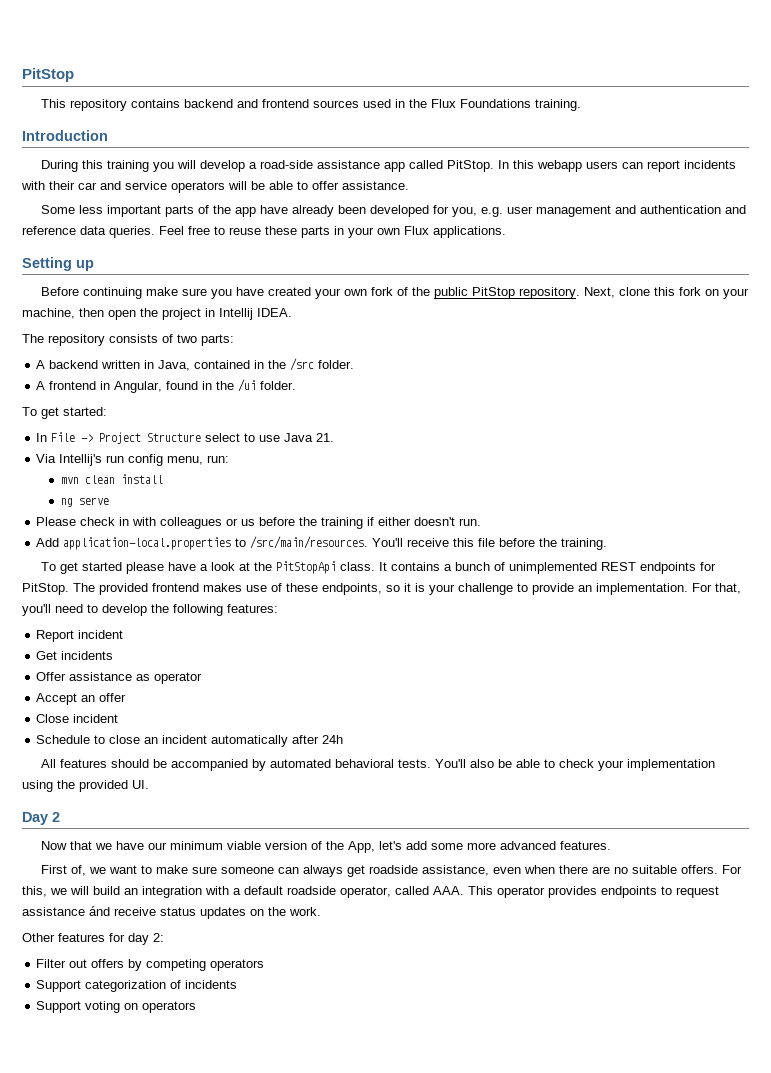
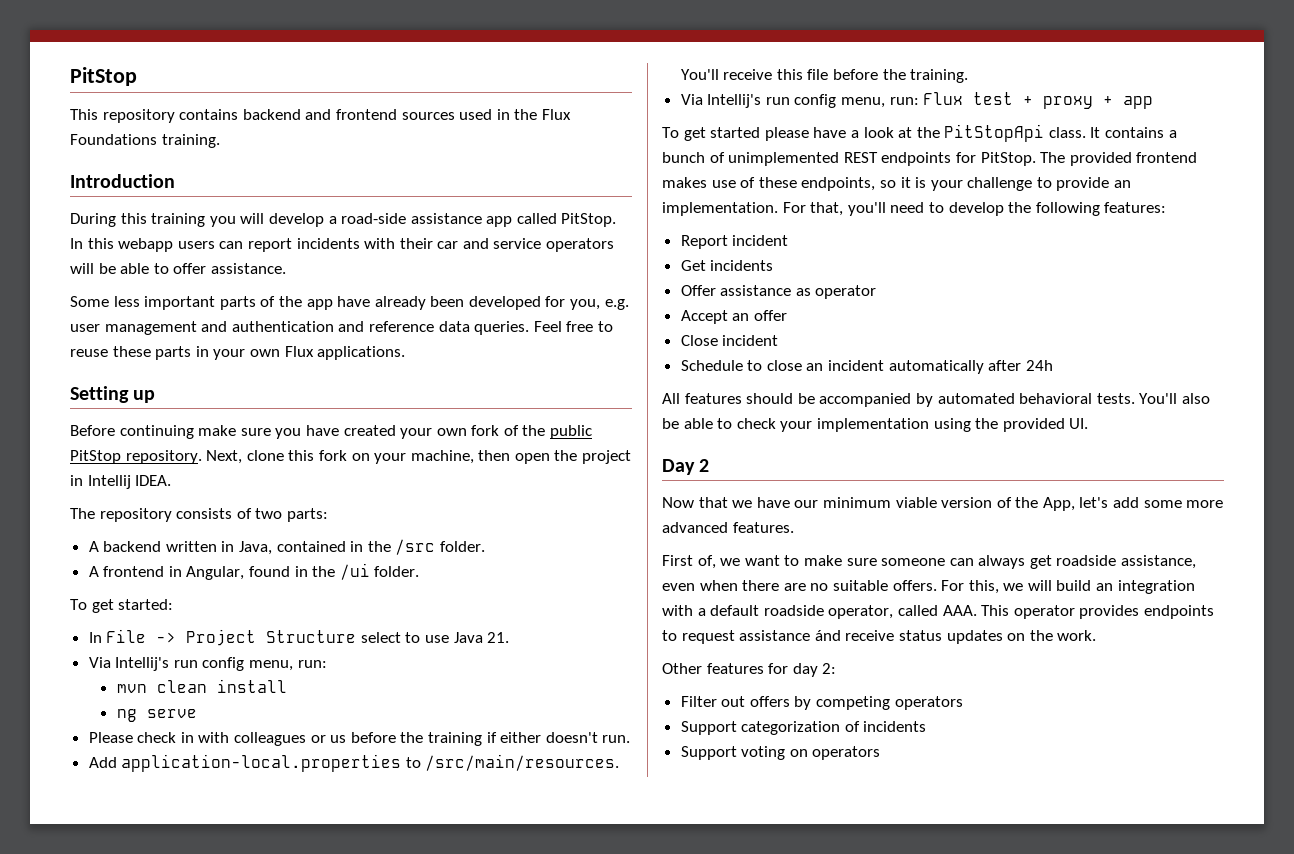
(608, 544) none -> [680,92,1154,109] // Via Intellij's run config menu, run: Flux test + proxy + app

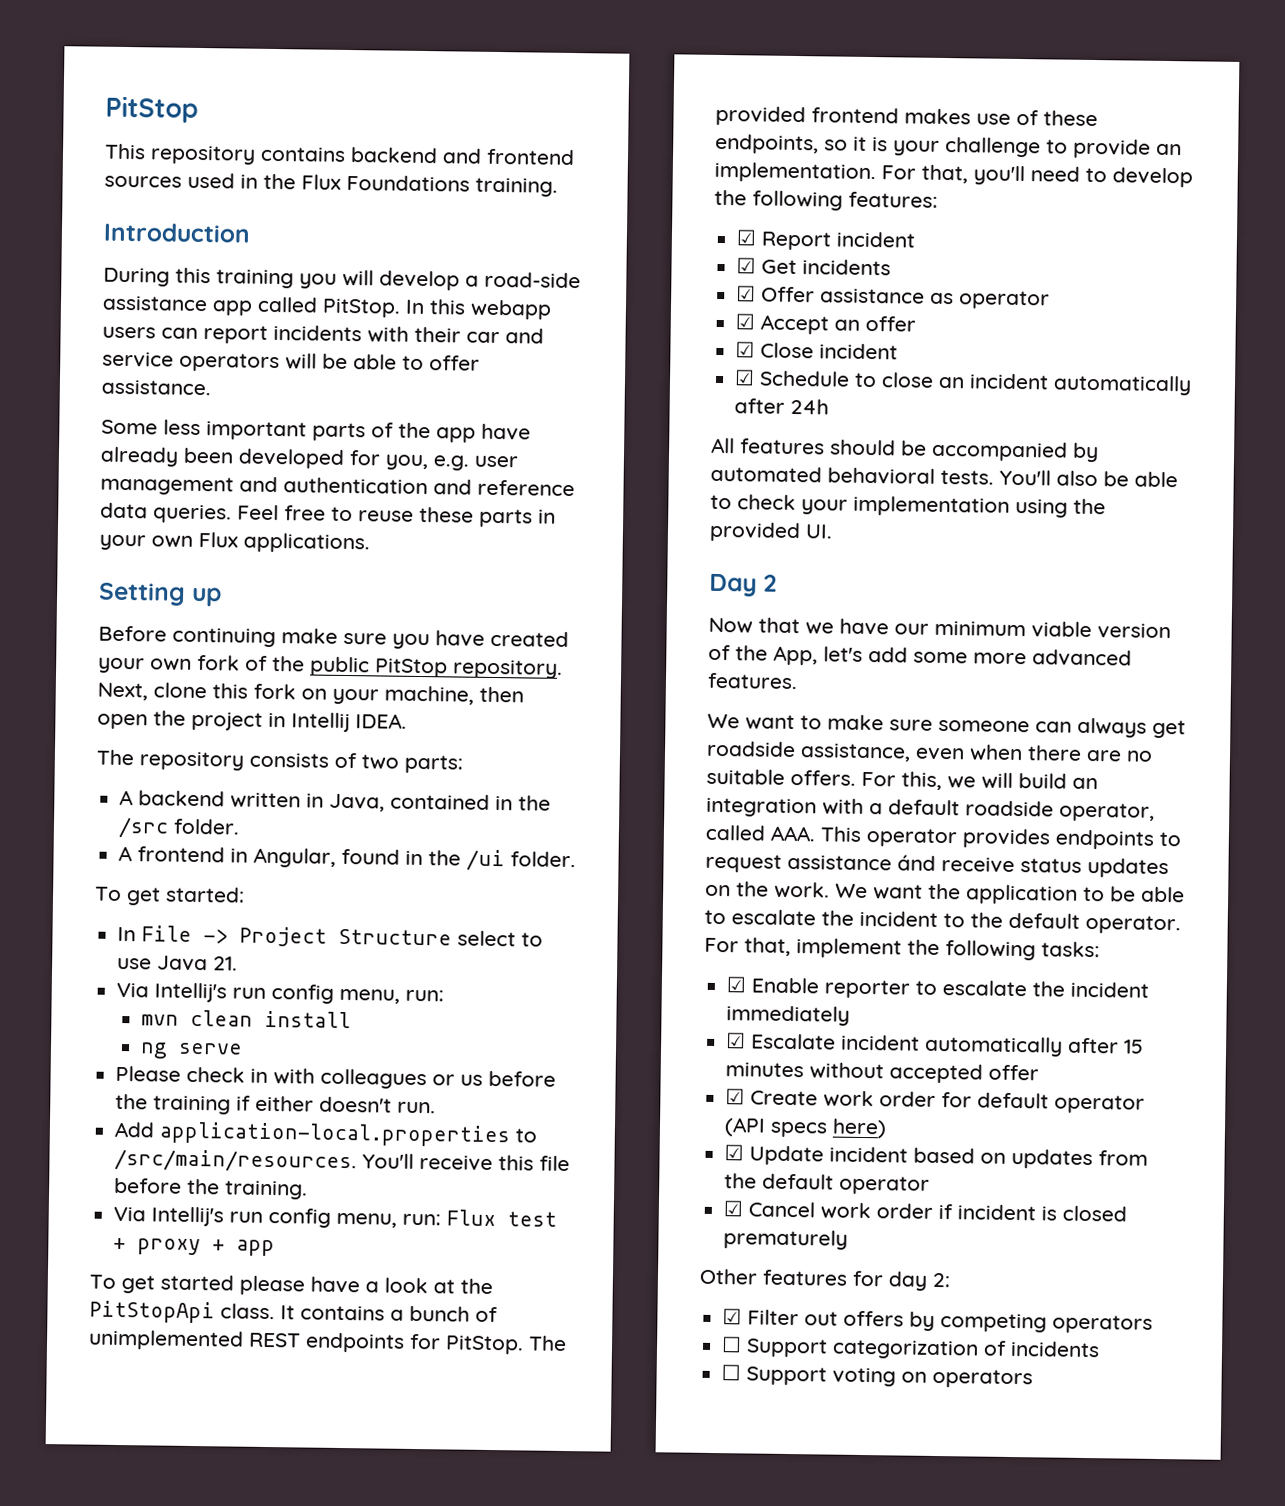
(1167, 207) none -> [736,229,758,246] ☑
(789, 240) none -> [736,257,757,274] ☑
(774, 265) none -> [736,285,757,302] ☑
(877, 292) none -> [735,313,756,330] ☑
(787, 315) none -> [735,341,756,358] ☑
(779, 340) none -> [734,369,756,386] ☑
[662,555,741,569] First of, we -> [707,713,740,729] We
(1097, 635) none -> [835,883,1185,905] [704,909,1181,935] [704,937,1100,961] [726,976,1150,999] [726,1005,851,1026] [726,1032,1145,1057] [725,1062,1040,1084] [725,1088,1146,1114] [724,1117,888,1139] [724,1144,1149,1170] [724,1173,931,1195] [723,1200,1128,1222] [723,1229,849,1250] We want the application to be able to escalate the incident to the default operator. For that, implement the following tasks: // ☑ Enable reporter to escalate the incident immediately // ☑ Escalate incident automatically after 15 minutes without accepted offer // ☑ Create work order for default operator (API specs here) // ☑ Update incident based on updates from the default operator // ☑ Cancel work order if incident is closed prematurely
(837, 668) none -> [722,1308,743,1325] ☑
(963, 703) none -> [721,1336,743,1353] ☐
(927, 726) none -> [721,1364,742,1381] ☐

